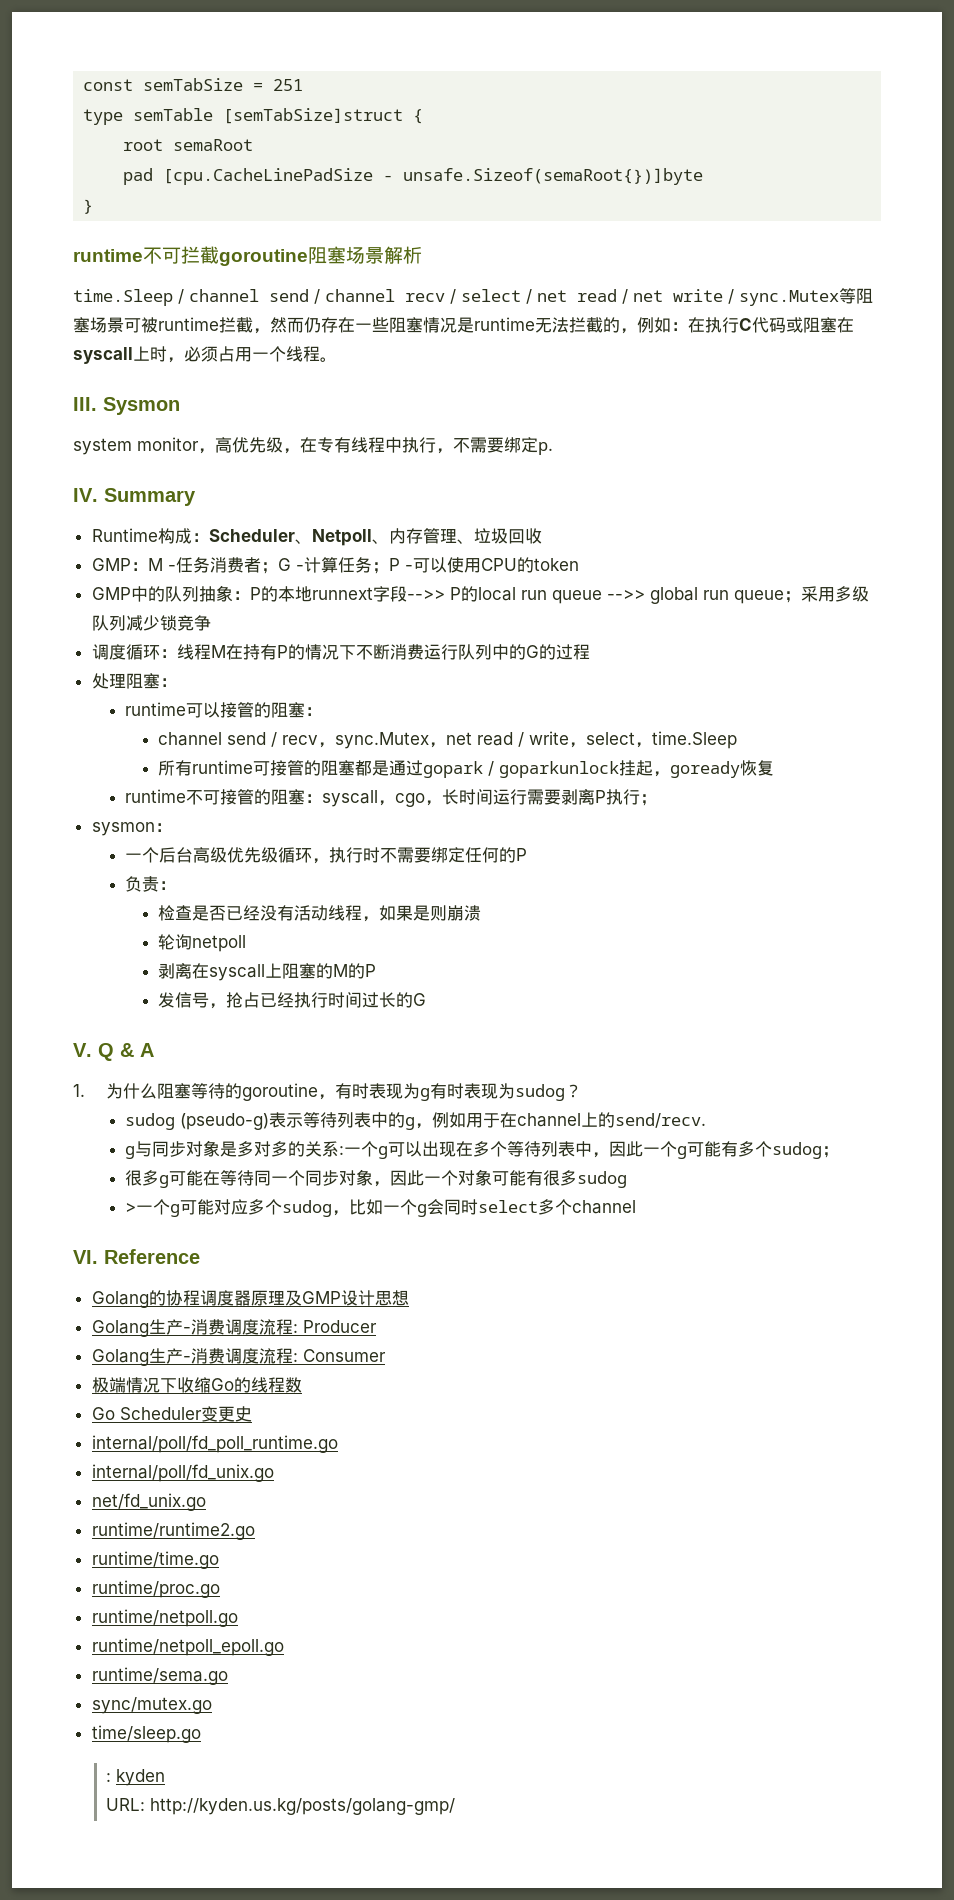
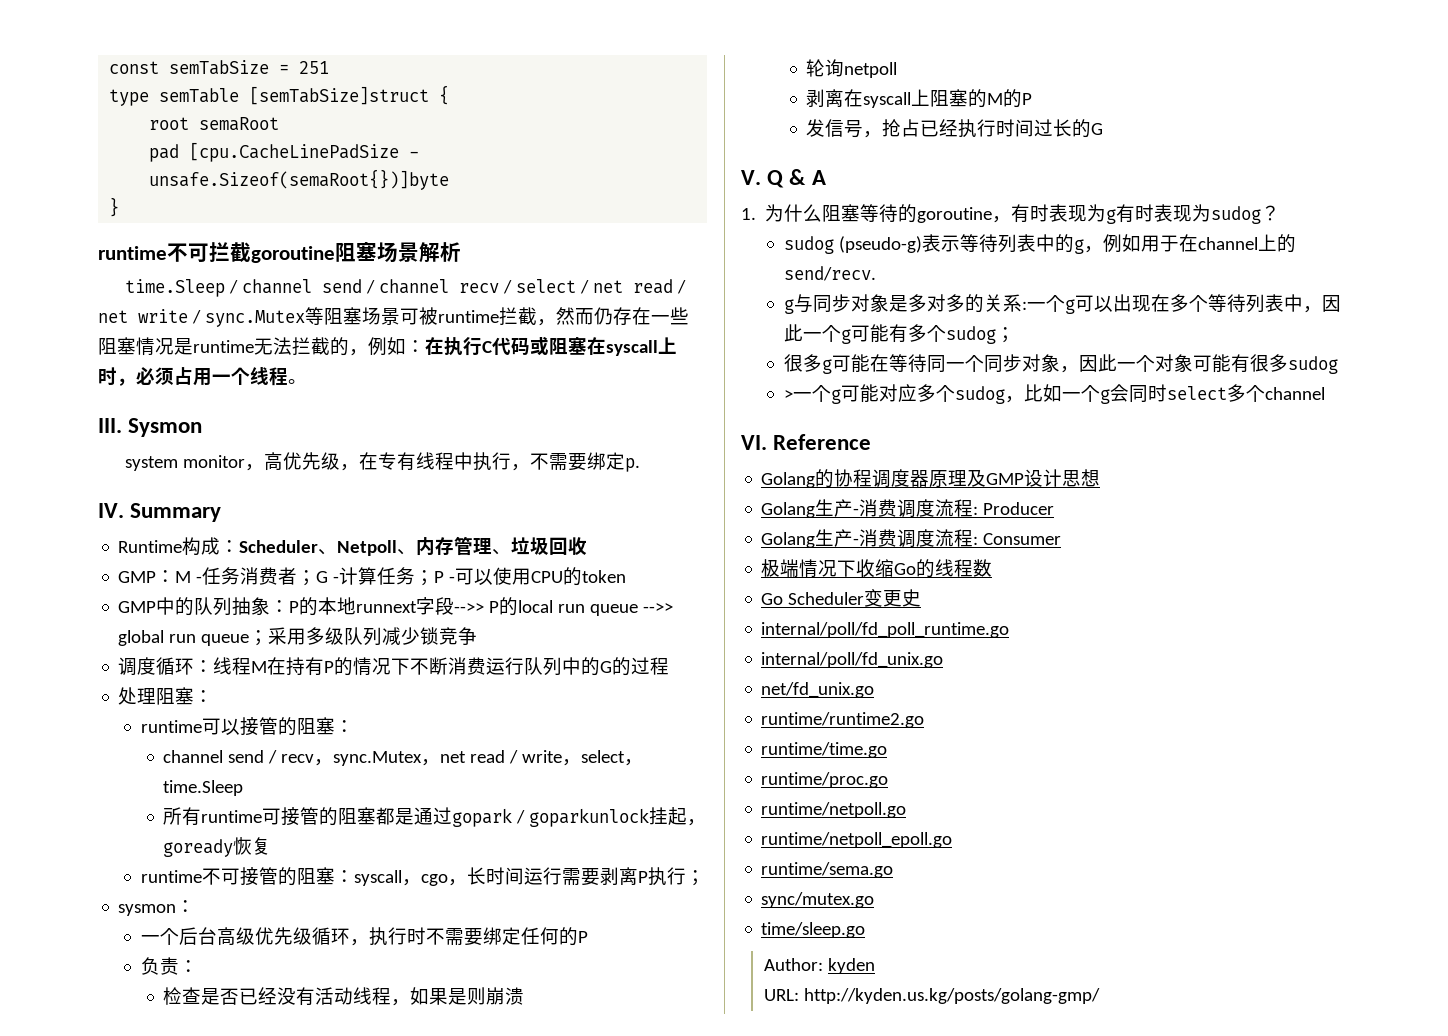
[106,1773,112,1782] : -> [763,958,823,971] Author:

